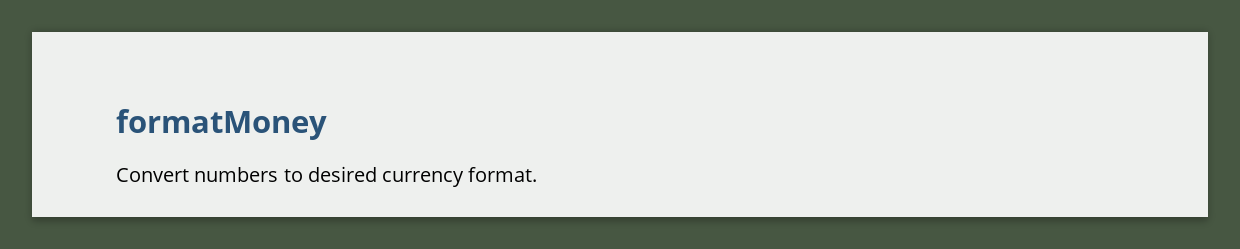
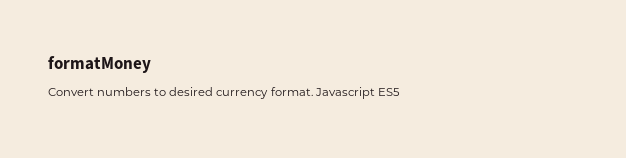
(538, 174) none -> [314,87,400,99] Javascript ES5

